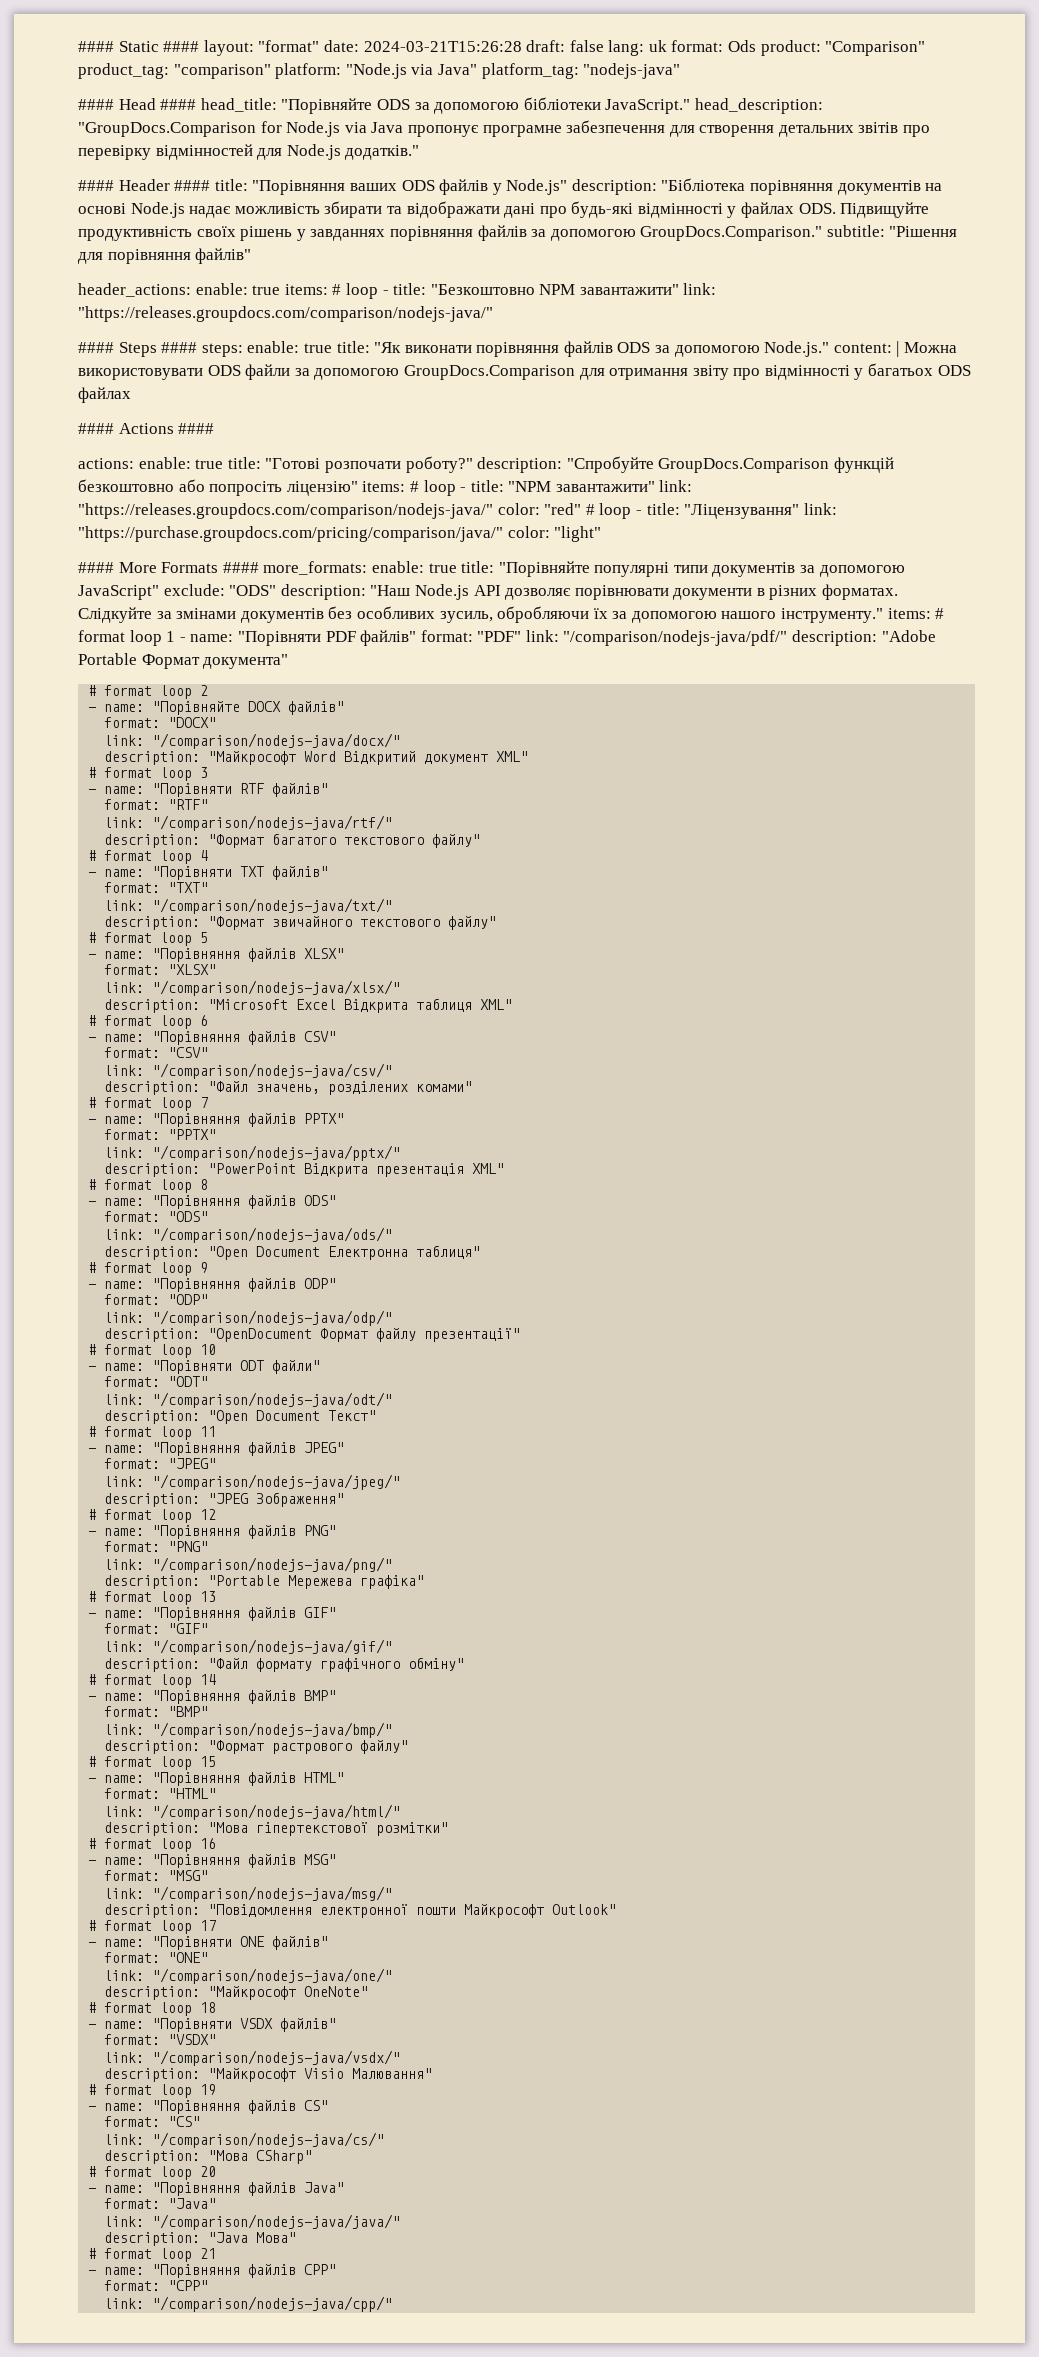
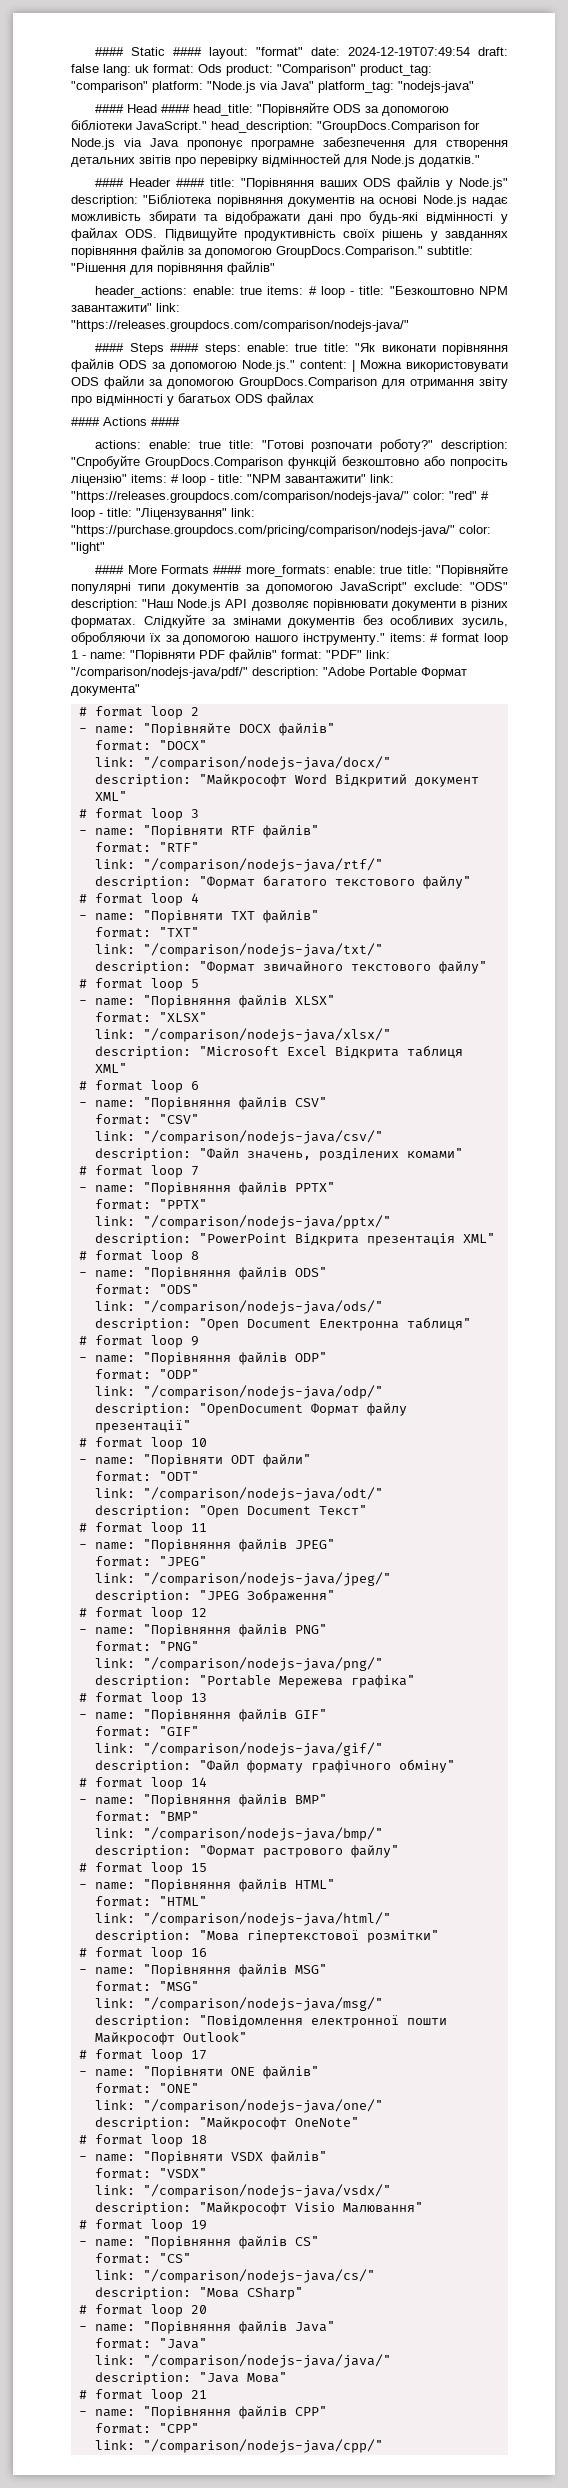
[363,41,522,52] 2024-03-21T15:26:28 -> [348,47,471,56] 2024-12-19T07:49:54
[78,526,503,542] "https://purchase.groupdocs.com/pricing/comparison/java/" -> [71,525,455,537] "https://purchase.groupdocs.com/pricing/comparison/nodejs-java/"

